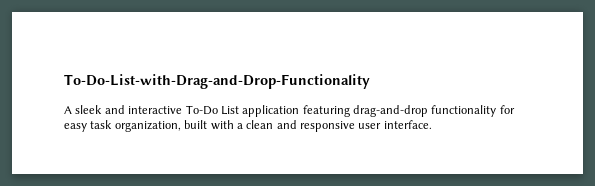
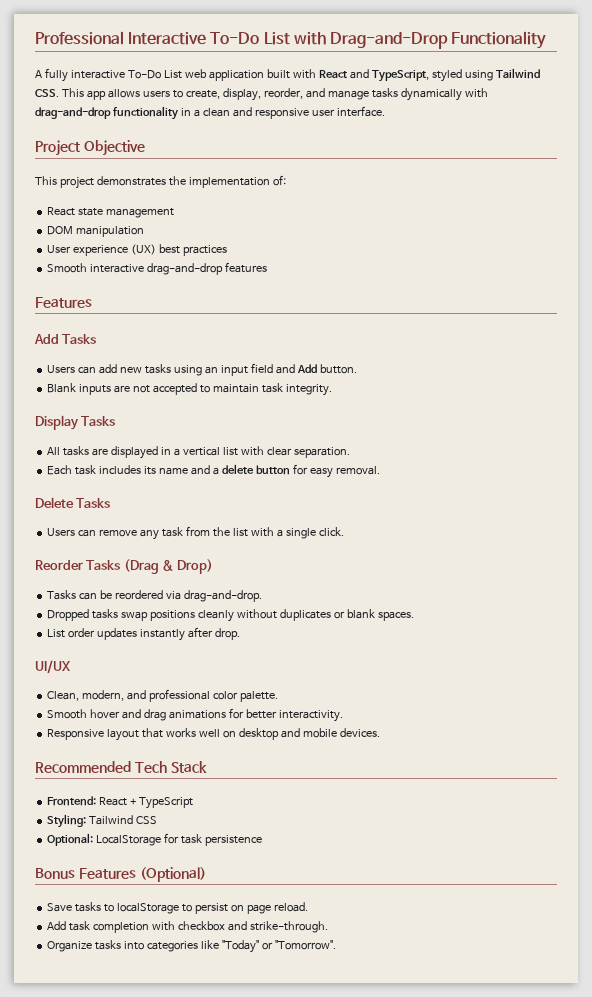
[64,74,370,89] To-Do-List-with-Drag-and-Drop-Functionality -> [35,31,547,49] Professional Interactive To-Do List with Drag-and-Drop Functionality
[75,105,125,114] sleek and -> [44,68,68,82] fully
[242,105,515,117] [64,120,234,132] application featuring drag-and-drop functionality for easy task organization, built with -> [184,68,540,82] [35,88,488,101] [35,106,191,120] web application built with React and TypeScript, styled using Tailwind CSS. This app allows users to create, display, reorder, and manage tasks dynamically with drag-and-drop functionality in
(432, 124) none -> [35,140,145,156] [35,175,286,189] [47,207,175,218] [47,226,145,237] [47,244,227,256] [47,262,268,275] [35,297,92,308] [34,334,97,344] [47,363,357,376] [47,383,332,396] [35,415,116,430] [47,446,350,459] [47,464,380,478] [35,497,111,508] [47,526,344,540] [35,559,214,574] [47,590,262,602] [47,609,414,622] [47,627,240,641] [35,660,71,674] [47,689,278,702] [47,708,343,722] [47,728,380,741] [35,761,207,773] [47,796,194,809] [47,814,158,828] [47,833,262,846] [35,867,206,882] [47,902,308,914] [47,921,328,933] [47,940,336,953] // Project Objective // This project demonstrates the implementation of: // React state management // DOM manipulation // User experience (UX) best practices // Smooth interactive drag-and-drop features // Features // Add Tasks // Users can add new tasks using an input field and Add button. // Blank inputs are not accepted to maintain task integrity. // Display Tasks // All tasks are displayed in a vertical list with clear separation. // Each task includes its name and a delete button for easy removal. // Delete Tasks // Users can remove any task from the list with a single click. // Reorder Tasks (Drag & Drop) // Tasks can be reordered via drag-and-drop. // Dropped tasks swap positions cleanly without duplicates or blank spaces. // List order updates instantly after drop. // UI/UX // Clean, modern, and professional color palette. // Smooth hover and drag animations for better interactivity. // Responsive layout that works well on desktop and mobile devices. // Recommended Tech Stack // Frontend: React + TypeScript // Styling: Tailwind CSS // Optional: LocalStorage for task persistence // Bonus Features (Optional) // Save tasks to localStorage to persist on page reload. // Add task completion with checkbox and strike-through. // Organize tasks into categories like "Today" or "Tomorrow".

